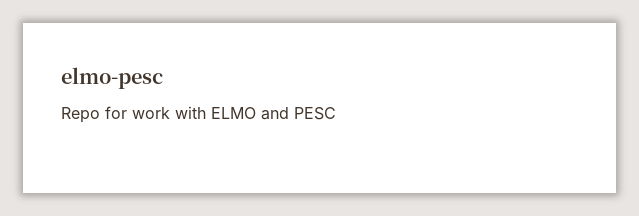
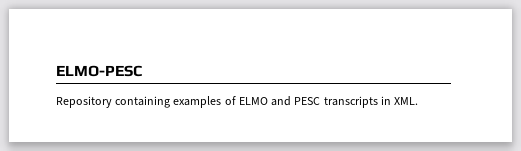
[61,67,163,89] [61,106,336,123] elmo-pesc // Repo for work with ELMO and PESC -> [56,65,142,77] [56,96,419,108] ELMO-PESC // Repository containing examples of ELMO and PESC transcripts in XML.

